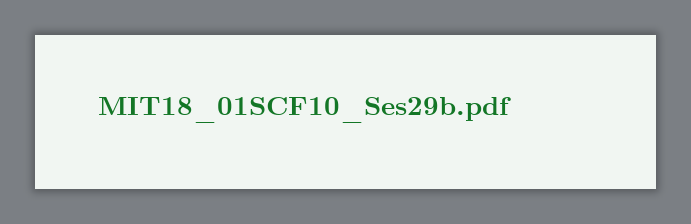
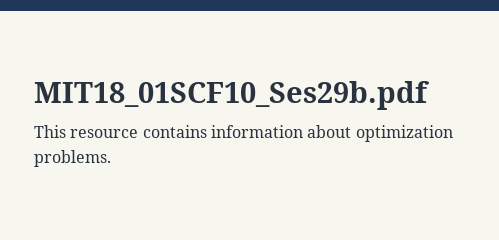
(511, 110) none -> [34,125,453,142] [34,150,111,167] // This resource contains information about optimization problems.

